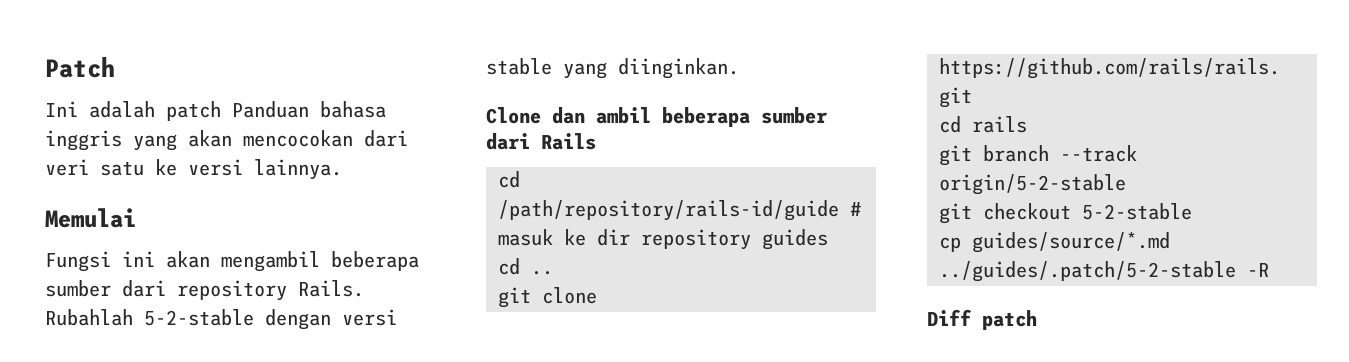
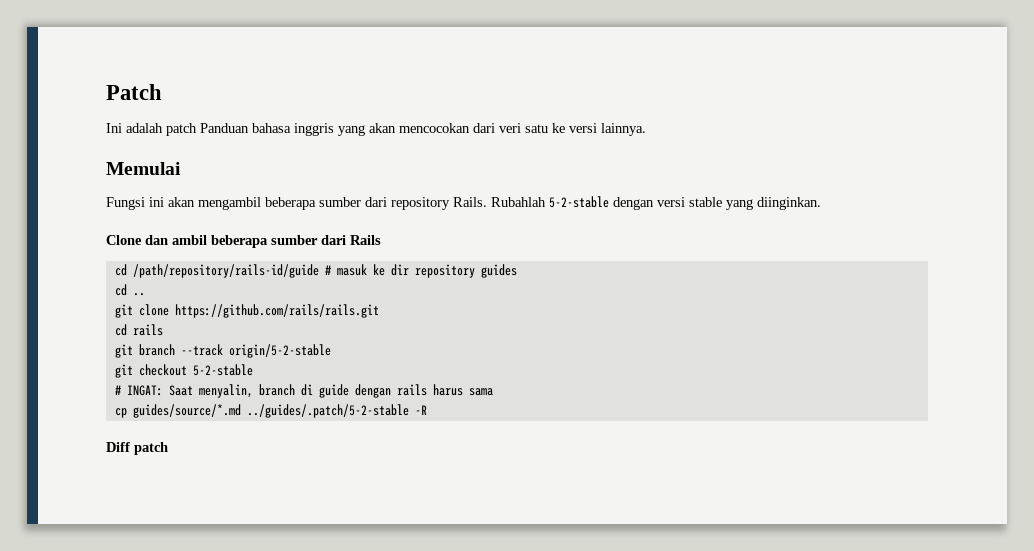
(1192, 211) none -> [114,384,493,398] // # INGAT: Saat menyalin, branch di guide dengan rails harus sama

